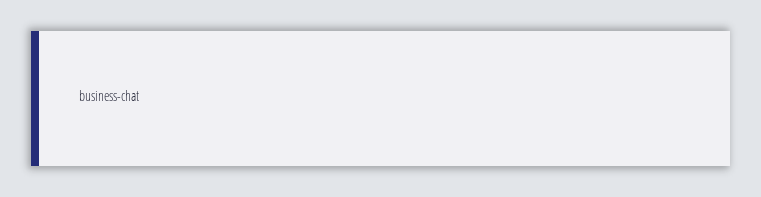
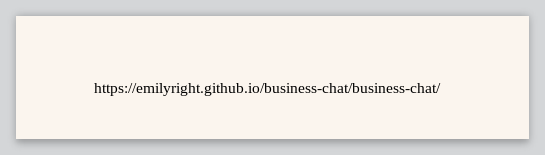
[79,90,139,101] business-chat -> [94,83,441,96] https://emilyright.github.io/business-chat/business-chat/

